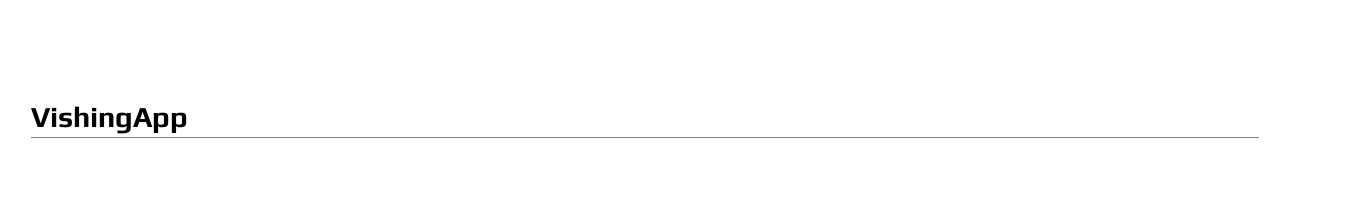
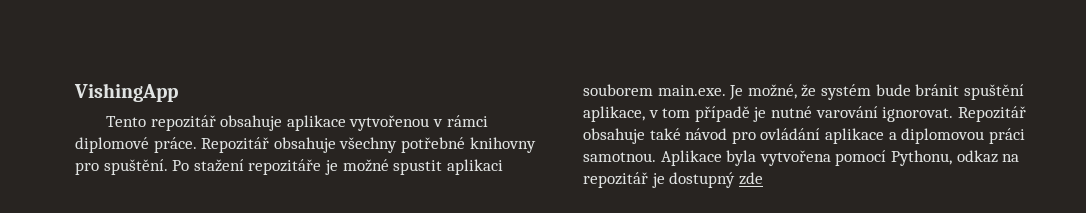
(188, 120) none -> [106,115,488,131] [75,137,536,153] [75,159,503,175] [583,84,1024,100] [583,106,1026,122] [583,128,1025,144] [583,150,1020,166] [583,172,763,188] // Tento repozitář obsahuje aplikace vytvořenou v rámci diplomové práce. Repozitář obsahuje všechny potřebné knihovny pro spuštění. Po stažení repozitáře je možné spustit aplikaci souborem main.exe. Je možné, že systém bude bránit spuštění aplikace, v tom případě je nutné varování ignorovat. Repozitář obsahuje také návod pro ovládání aplikace a diplomovou práci samotnou. Aplikace byla vytvořena pomocí Pythonu, odkaz na repozitář je dostupný zde

